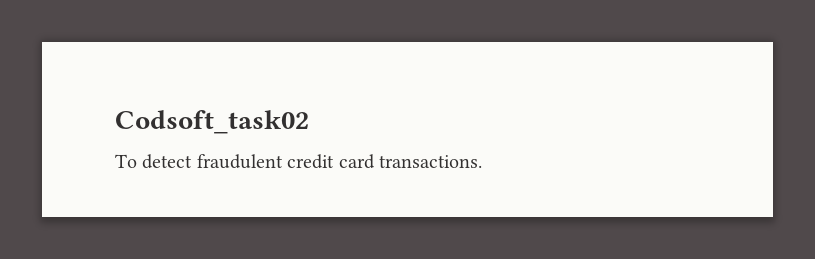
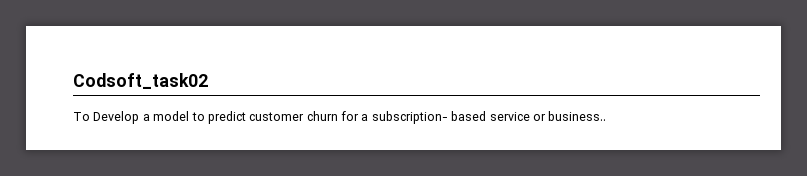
[142,154,482,169] detect fraudulent credit card transactions. -> [93,111,607,124] Develop a model to predict customer churn for a subscription- based service or business..

